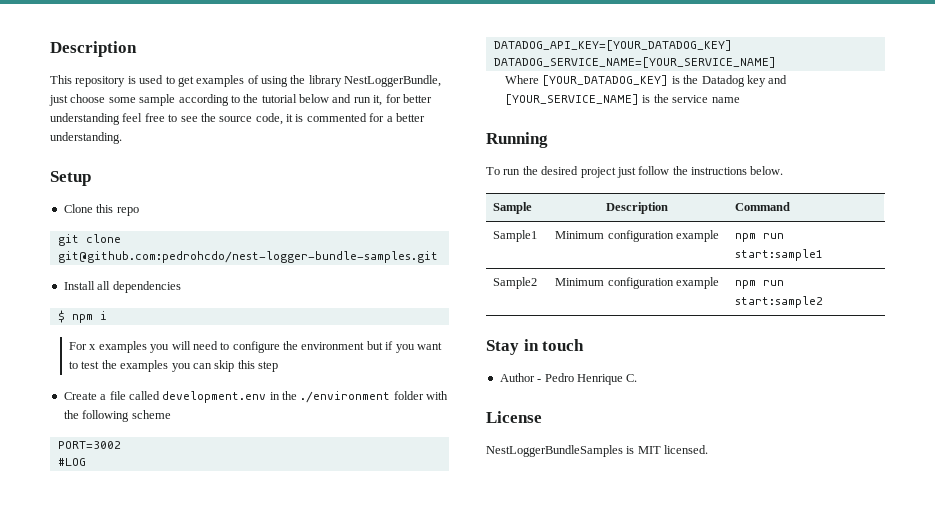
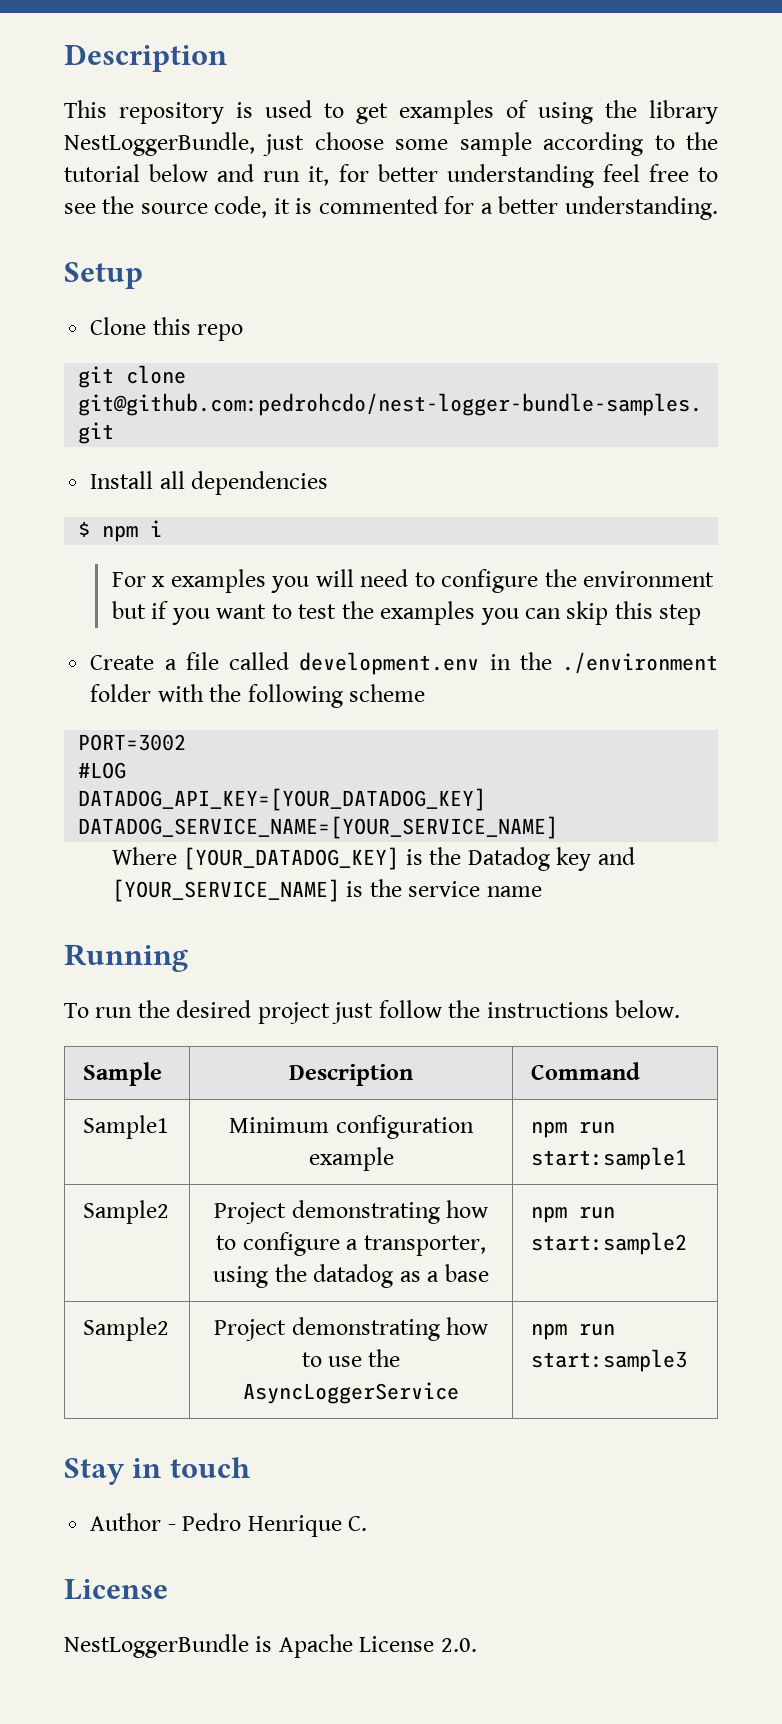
[555,277,719,289] [735,280,785,289] [735,296,824,308] Minimum configuration example | npm run start:sample2 -> [214,1200,488,1224] [216,1232,486,1256] [213,1264,489,1288] [531,1206,616,1223] [531,1232,688,1255] [83,1317,170,1341] [214,1317,488,1341] [301,1349,401,1367] [243,1382,459,1404] [531,1323,616,1340] [531,1349,688,1372] Project demonstrating how to configure a transporter, using the datadog as a base | npm run start:sample2 // Sample2 | Project demonstrating how to use the AsyncLoggerService | npm run start:sample3
[486,445,709,457] NestLoggerBundleSamples is MIT licensed. -> [64,1634,477,1658] NestLoggerBundle is Apache License 2.0.

